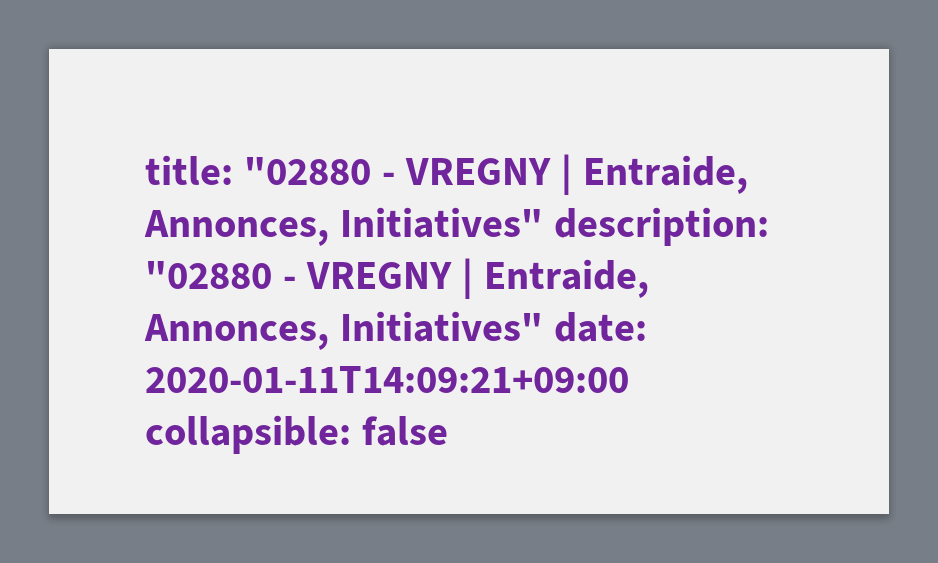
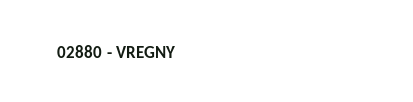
[145,154,748,195] [144,207,769,246] [145,258,649,299] [144,311,647,350] [145,366,629,393] [145,415,448,454] title: "02880 - VREGNY | Entraide, Annonces, Initiatives" description: "02880 - VREGNY | Entraide, Annonces, Initiatives" date: 2020-01-11T14:09:21+09:00 collapsible: false -> [57,45,176,58] 02880 - VREGNY

